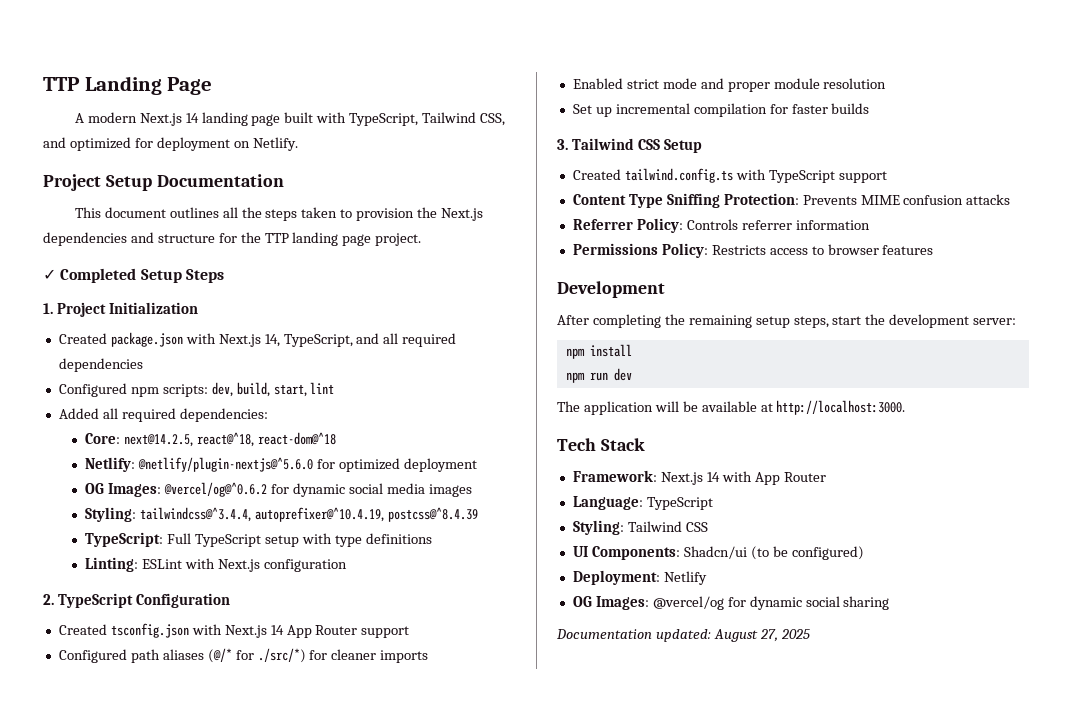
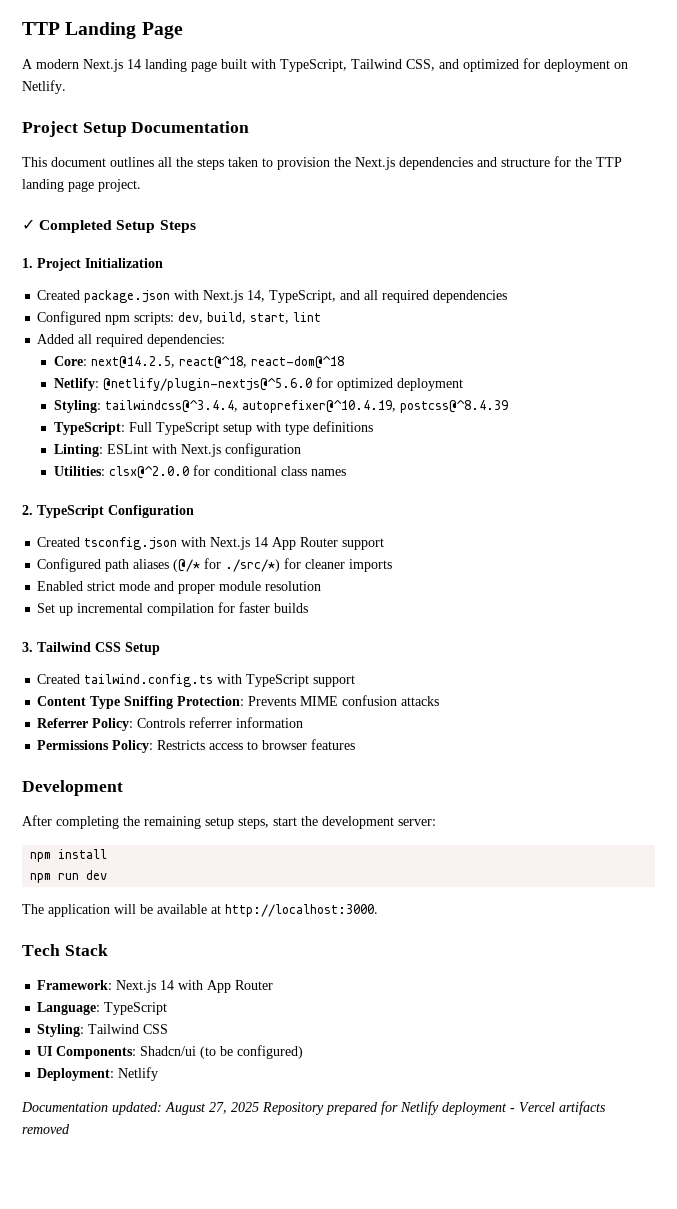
[85,482,472,497] // OG Images: @vercel/og@^0.6.2 for dynamic social media images -> (463, 384) none
(348, 565) none -> [53,465,346,479] // Utilities: clsx@^2.0.0 for conditional class names
[572,596,890,610] // OG Images: @vercel/og for dynamic social sharing -> (159, 1074) none
(810, 634) none -> [262,1101,606,1115] [22,1124,70,1134] Repository prepared for Netlify deployment - Vercel artifacts removed

